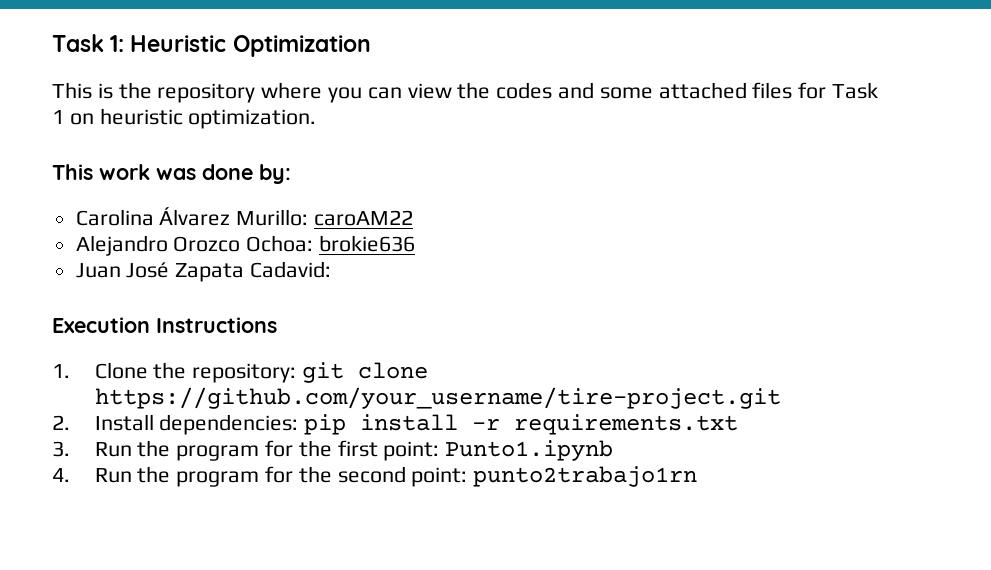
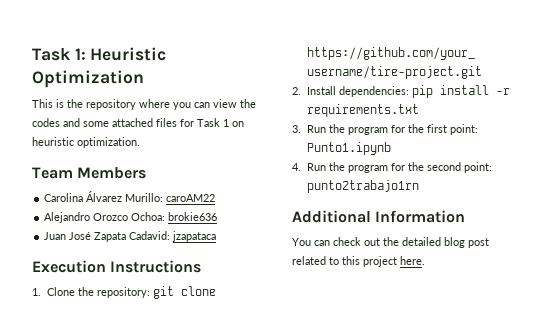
[52,164,291,184] This work was done by: -> [32,167,147,179] Team Members
(332, 269) none -> [172,231,217,242] jzapataca
(698, 476) none -> [292,210,466,223] [292,237,489,248] [292,256,425,267] // Additional Information // You can check out the detailed blog post related to this project here.

